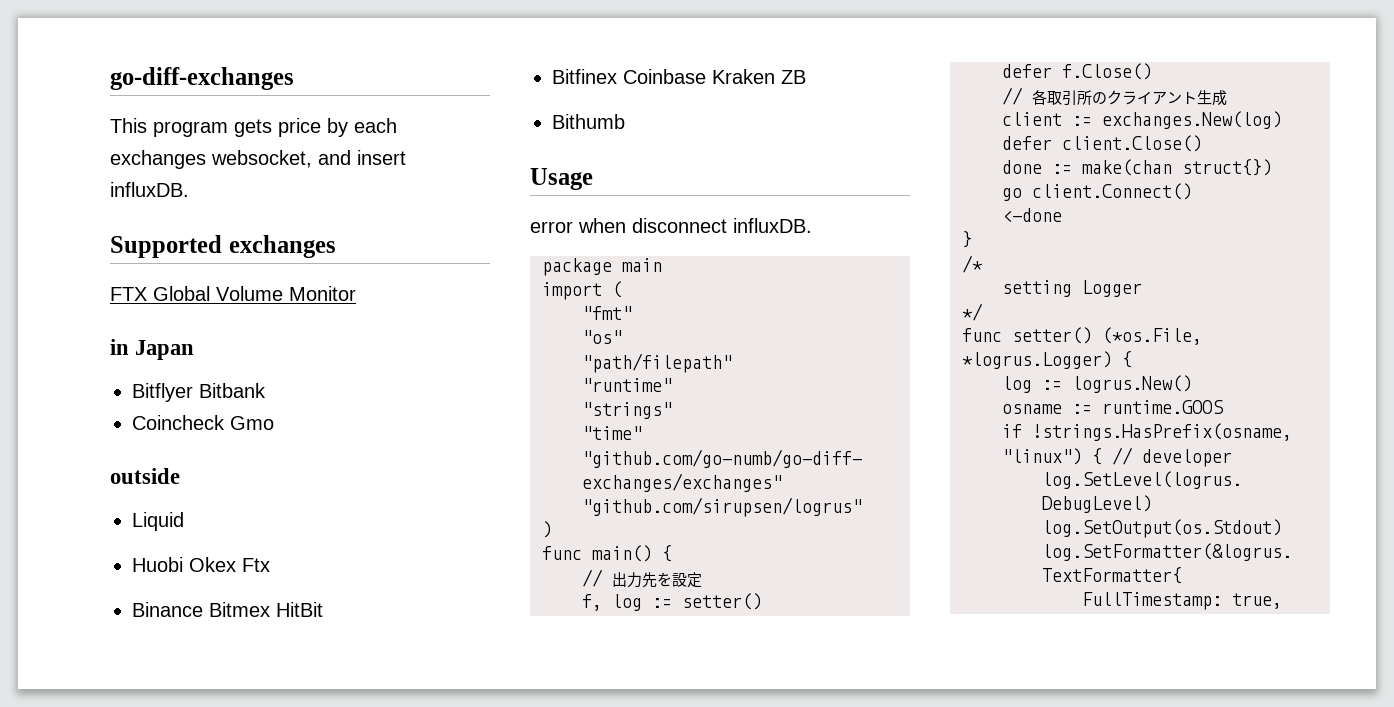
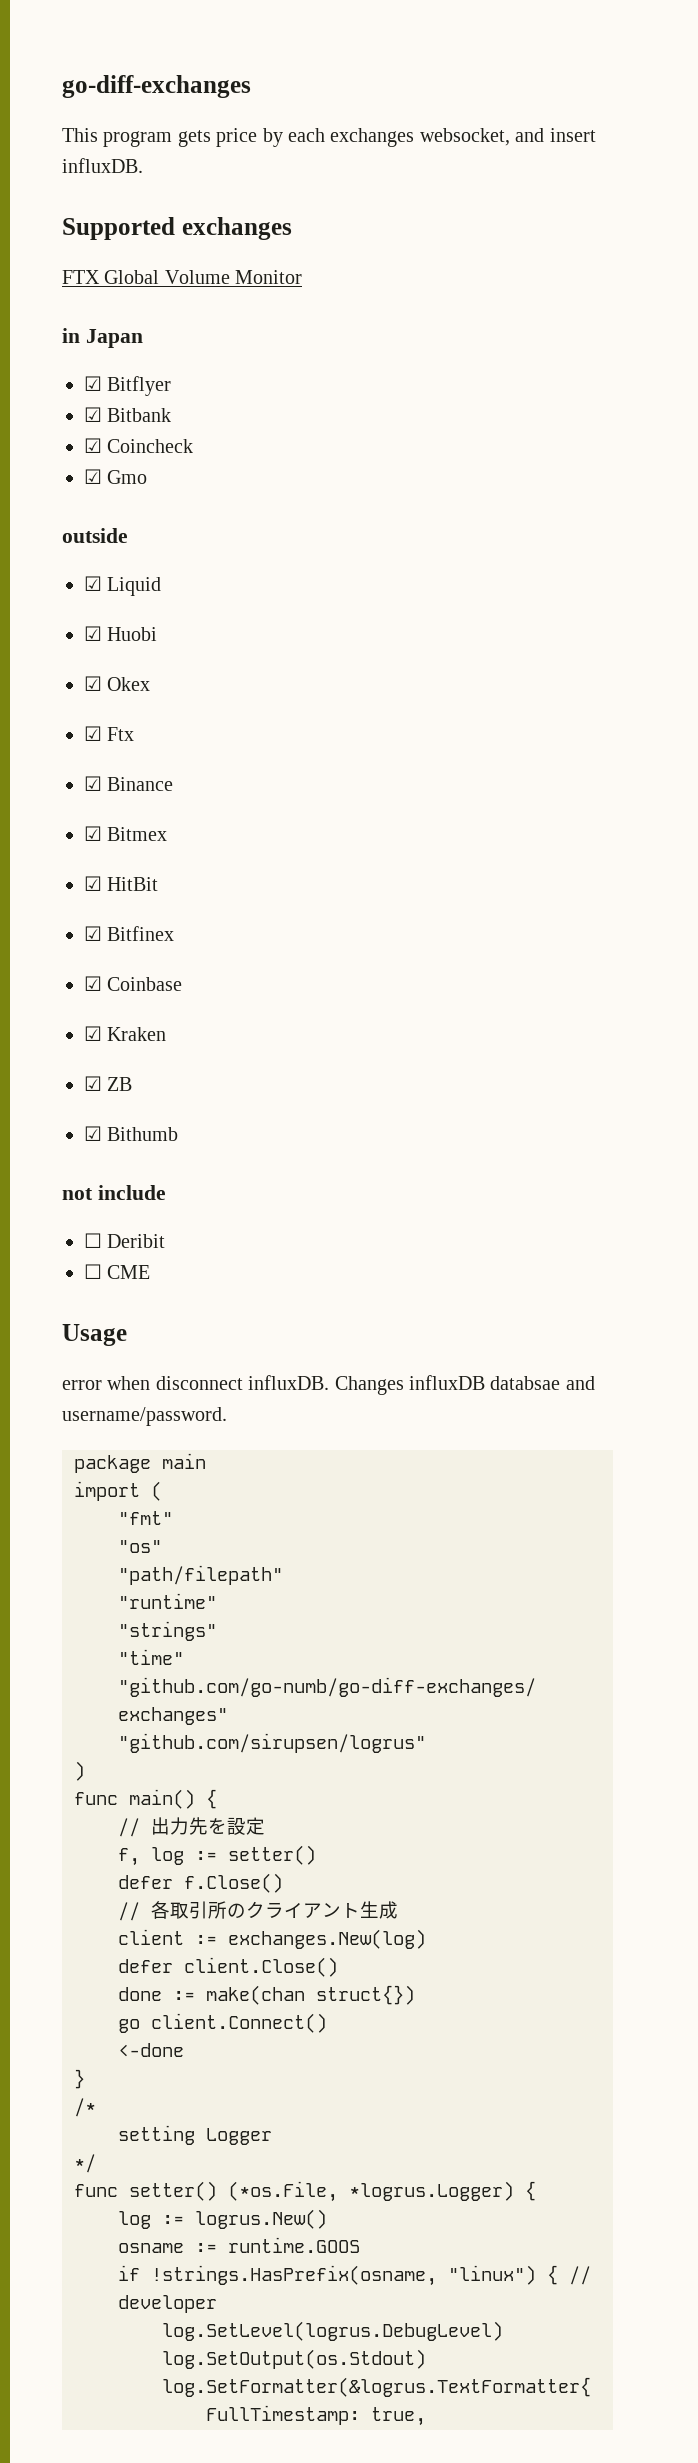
(195, 350) none -> [84,376,102,391] ☑
(193, 392) none -> [84,407,102,422] // ☑
(266, 390) none -> [84,438,102,453] ☑
(225, 422) none -> [84,469,102,484] // ☑
(180, 476) none -> [84,576,102,591] ☑
(184, 521) none -> [84,626,102,641] ☑
(183, 564) none -> [84,676,102,691] // ☑
(236, 564) none -> [84,726,102,741] // ☑
(270, 565) none -> [84,776,102,791] ☑
(203, 609) none -> [84,826,102,841] // ☑
(270, 609) none -> [84,876,102,891] // ☑
(323, 609) none -> [84,926,102,941] ☑
(617, 76) none -> [84,976,102,991] // ☑
(706, 76) none -> [84,1026,102,1041] // ☑
(775, 76) none -> [84,1076,102,1091] // ☑
(806, 77) none -> [84,1126,102,1141] ☑
(625, 121) none -> [62,1185,166,1200] [84,1233,166,1248] [84,1264,151,1279] // not include // ☐ Deribit // ☐ CME
(812, 225) none -> [334,1375,595,1395] [62,1407,227,1426] Changes influxDB databsae and username/password.

